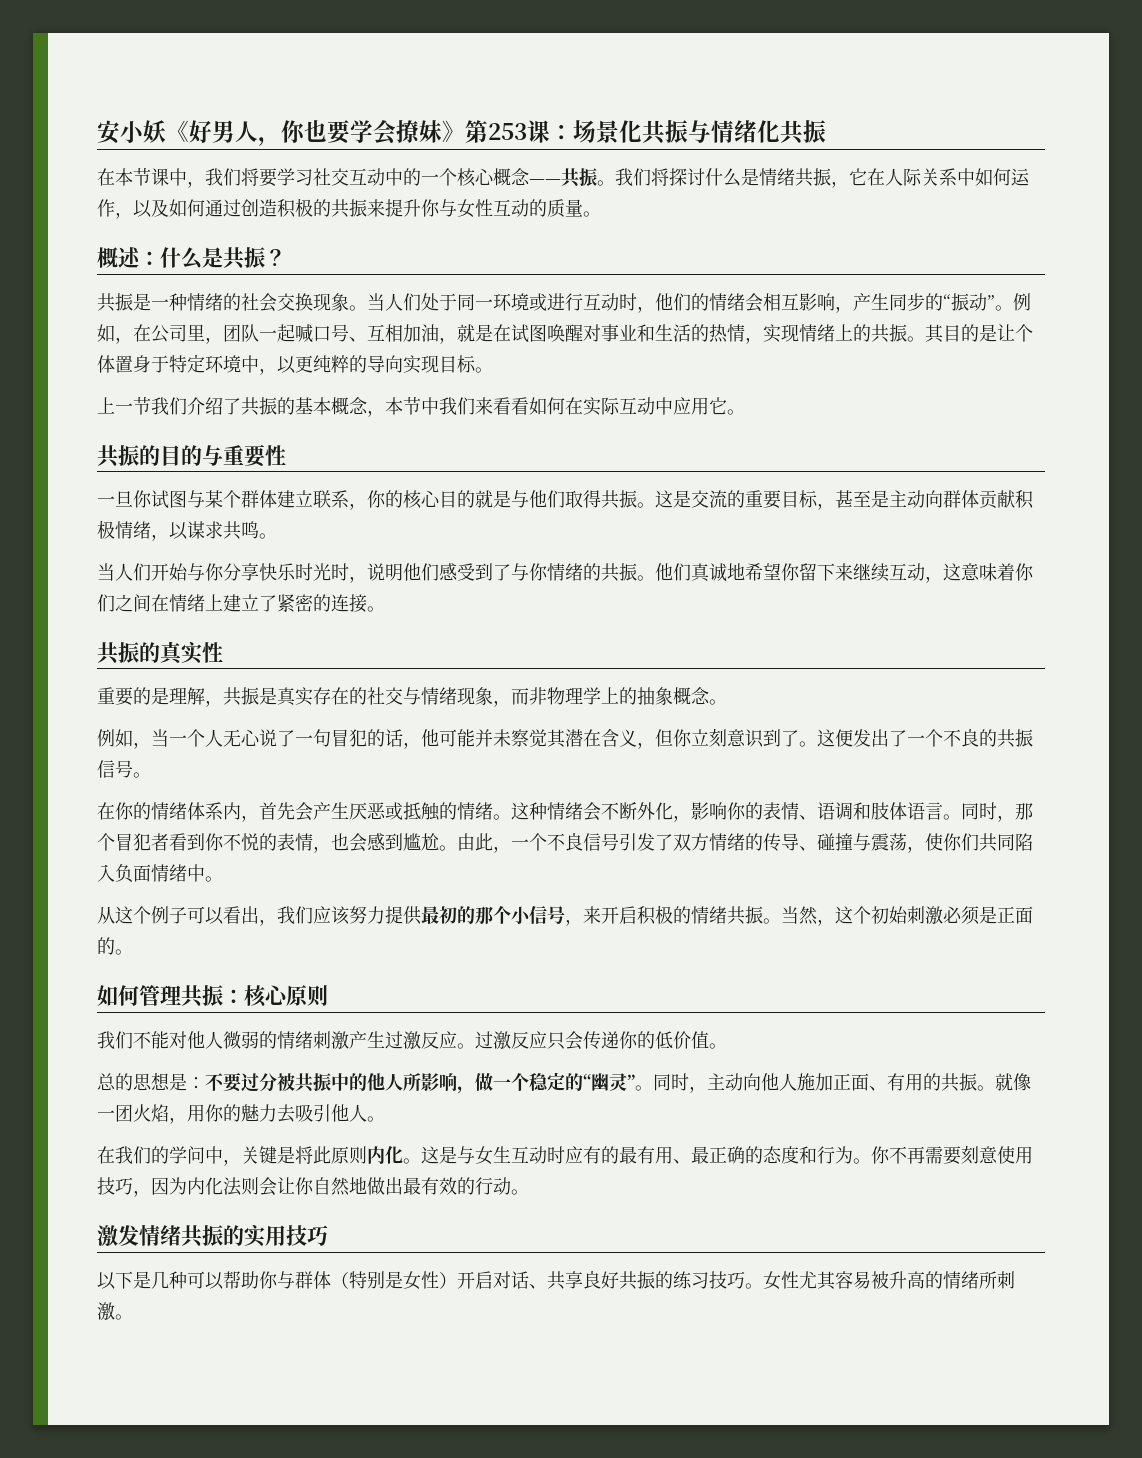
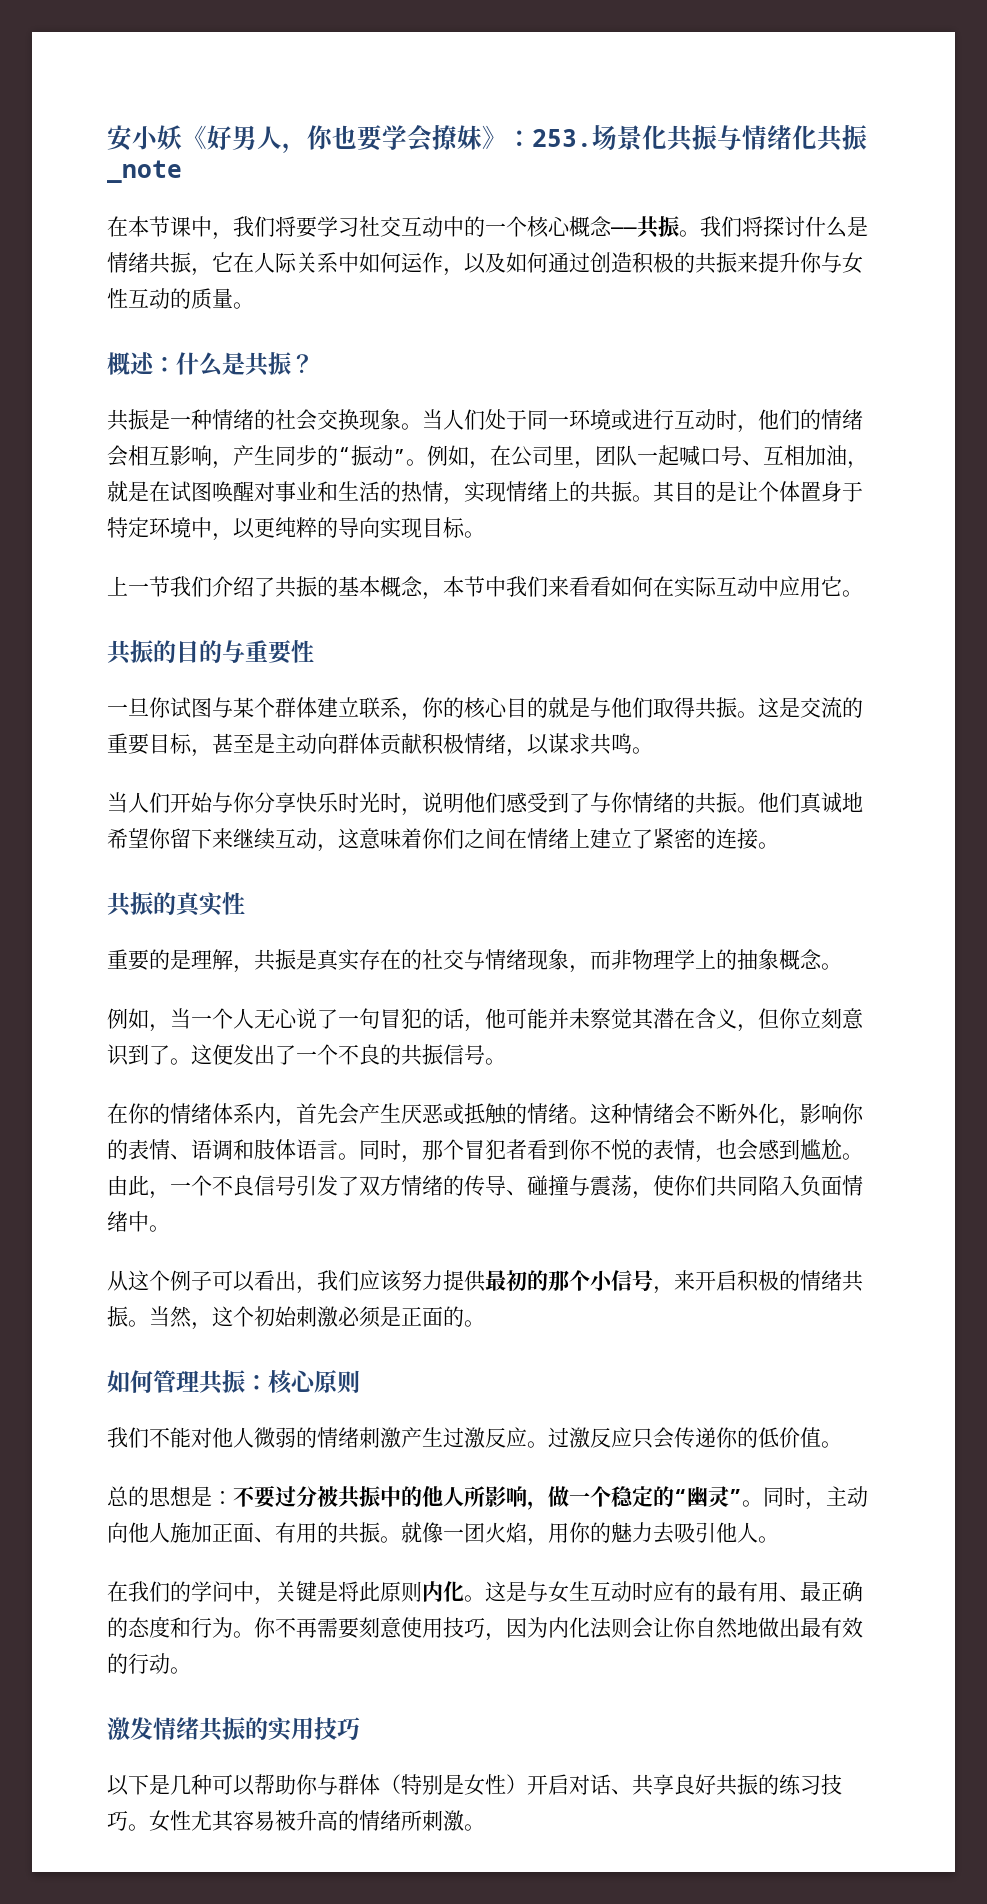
[465,120,573,143] 第253课： -> [507,129,592,147] ：253.
(826, 131) none -> [107,160,182,183] _note

